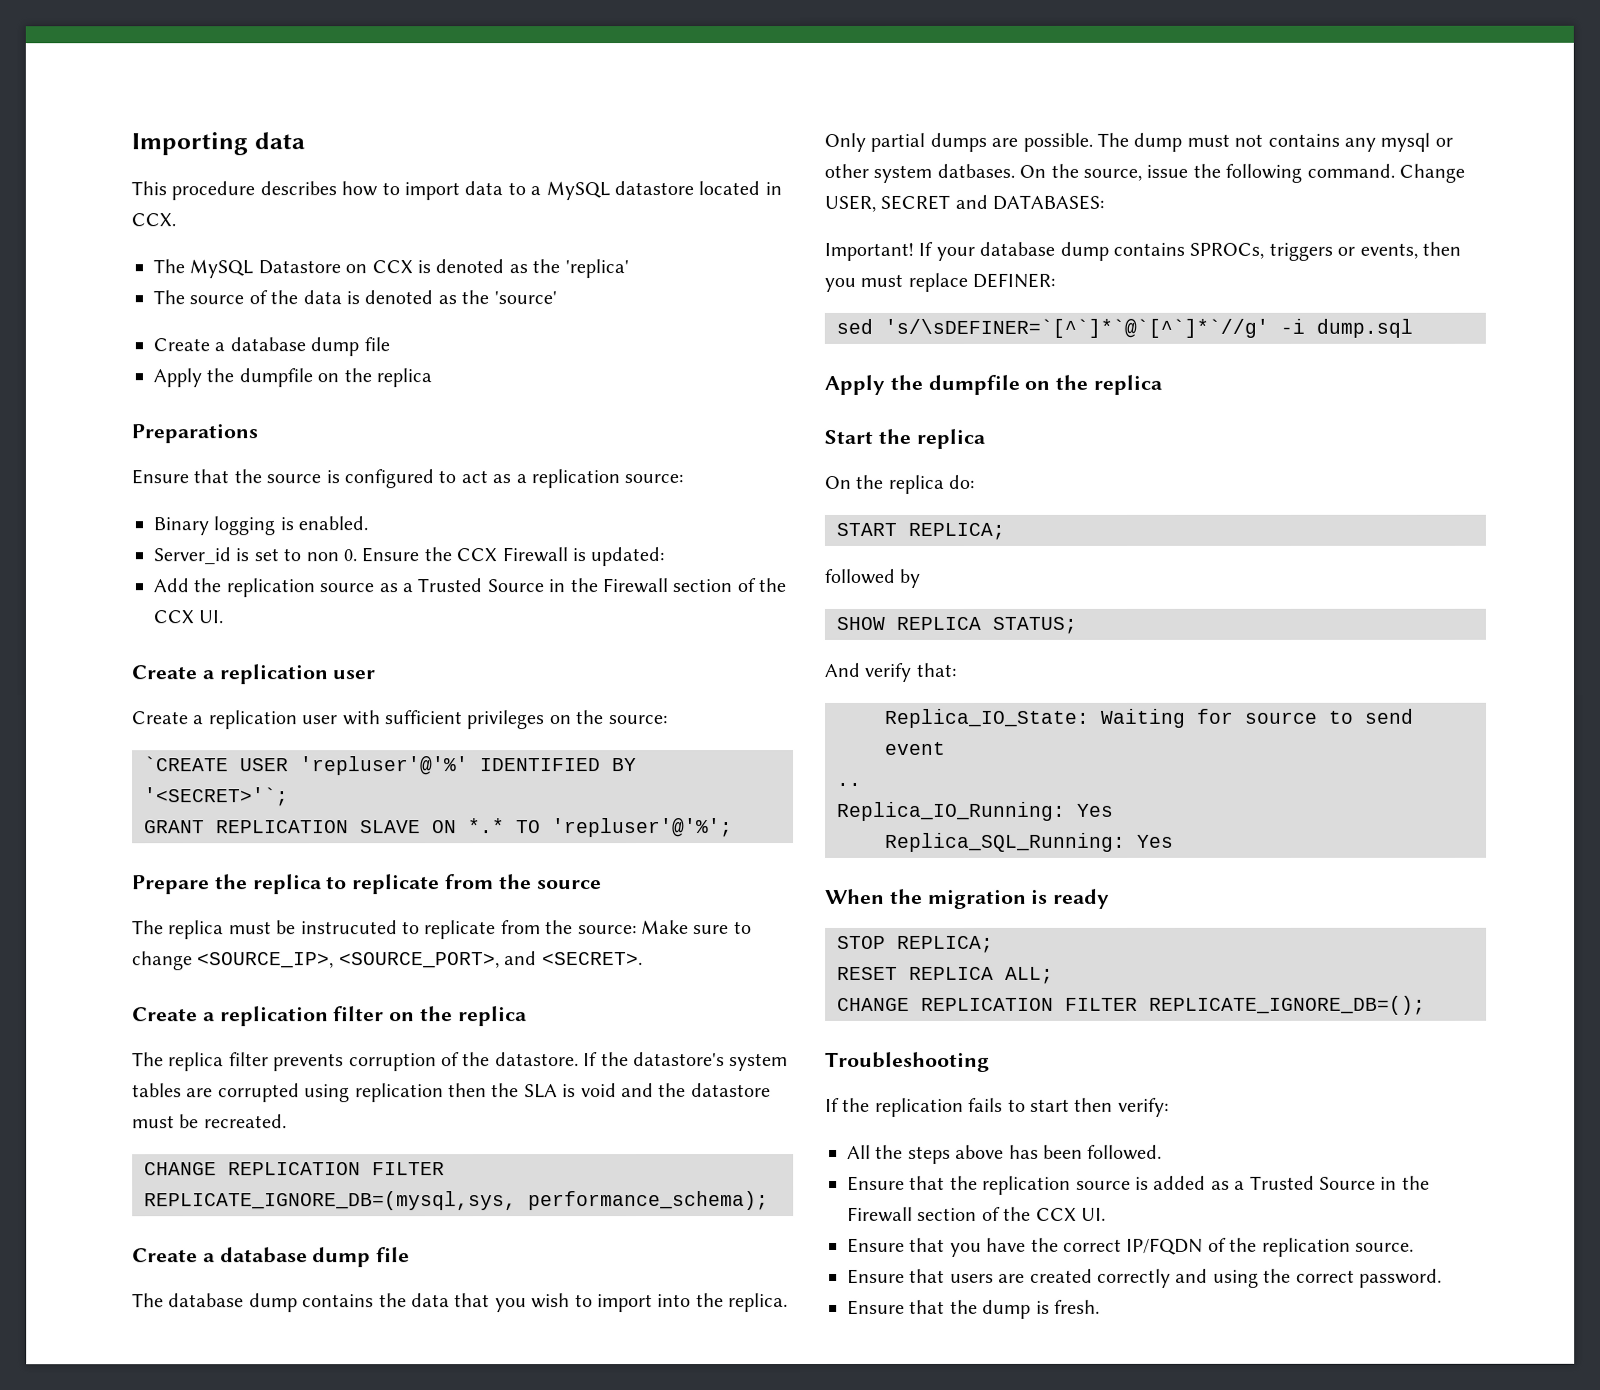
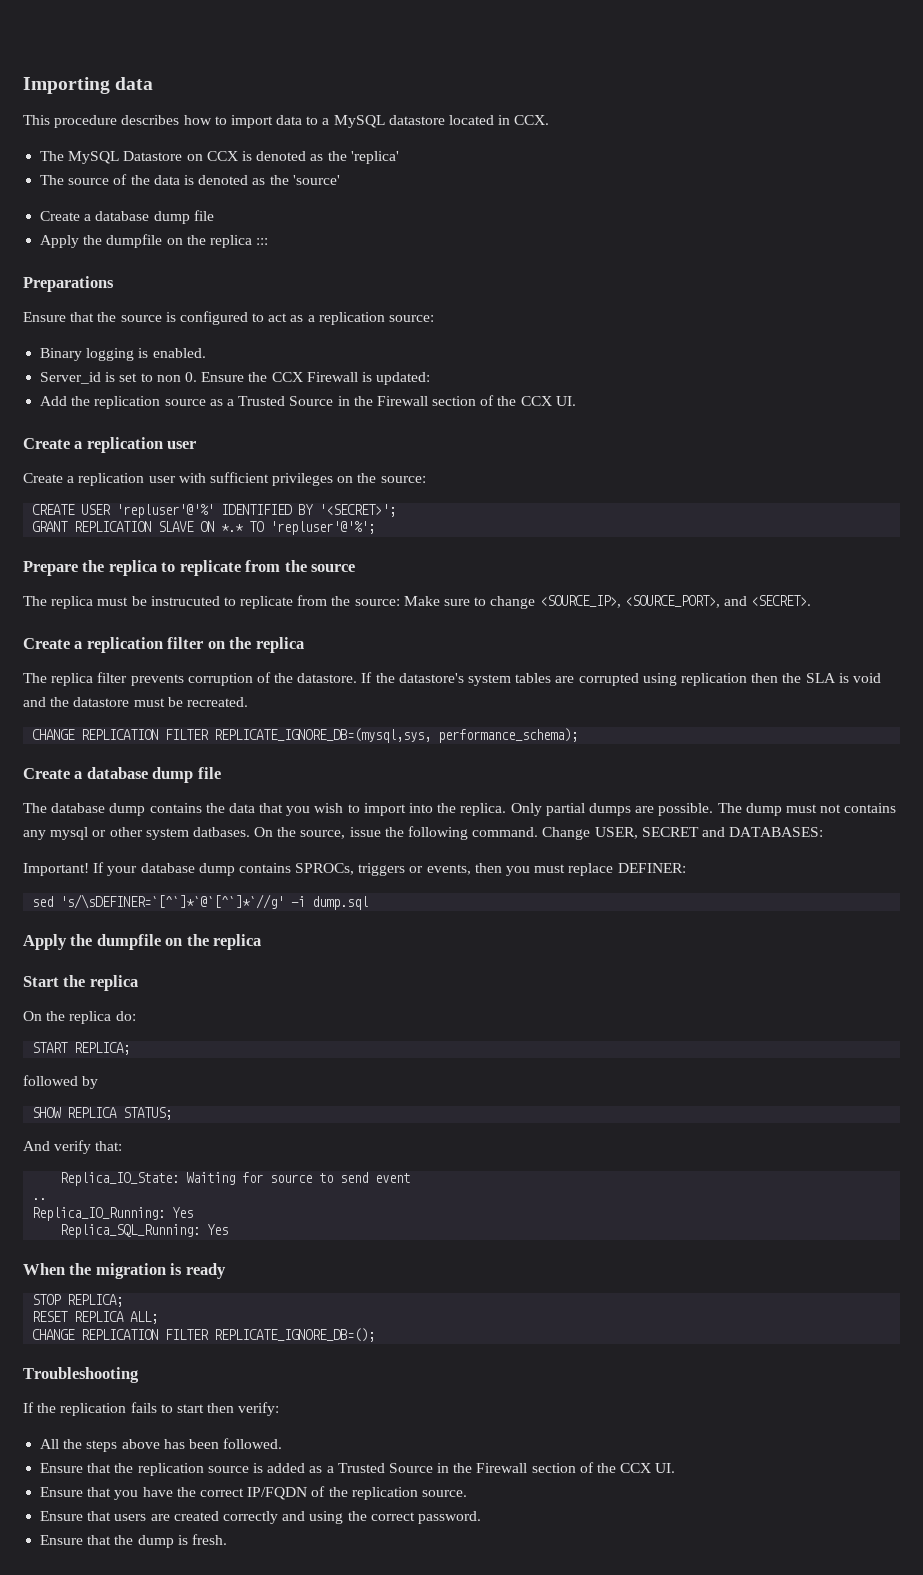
(432, 378) none -> [256,238,269,245] :::
[144,756,229,772] `CREATE -> [32,504,76,515] CREATE
[144,787,289,807] '<SECRET>'`; -> [319,504,397,517] '<SECRET>';

